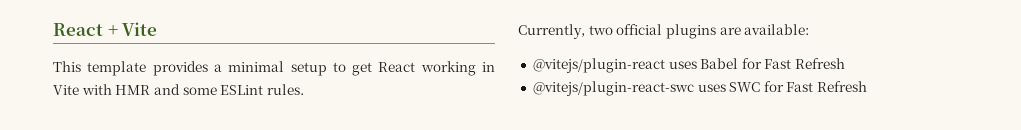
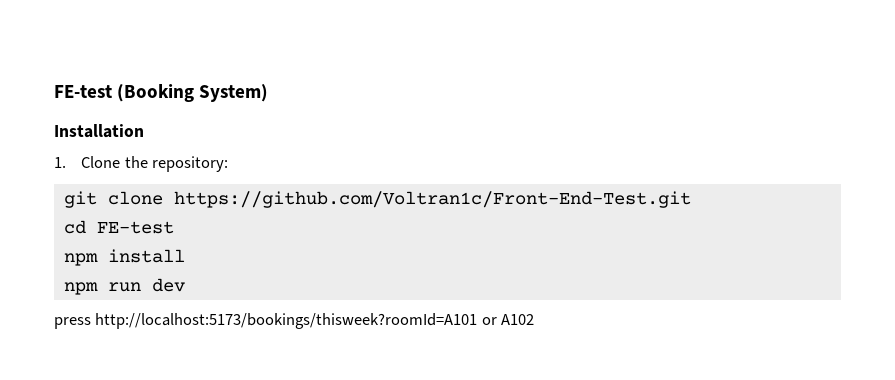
[53,22,158,36] [53,61,495,76] [53,84,304,95] [518,24,810,39] [532,58,846,73] [532,81,868,96] React + Vite // This template provides a minimal setup to get React working in Vite with HMR and some ESLint rules. // Currently, two official plugins are available: // @vitejs/plugin-react uses Babel for Fast Refresh // @vitejs/plugin-react-swc uses SWC for Fast Refresh -> [54,84,269,102] [54,124,144,138] [54,156,229,172] [63,191,691,208] [63,220,174,234] [63,249,185,266] [63,278,185,295] [54,313,535,329] FE-test (Booking System) // Installation // 1. Clone the repository: // git clone https://github.com/Voltran1c/Front-End-Test.git // cd FE-test // npm install // npm run dev // press http://localhost:5173/bookings/thisweek?roomId=A101 or A102

